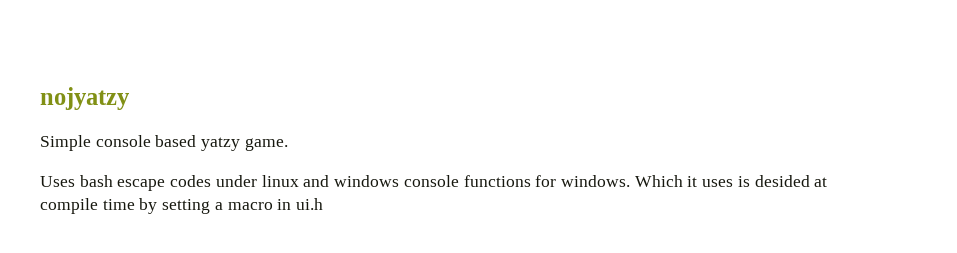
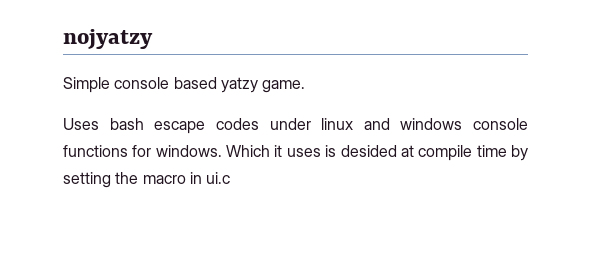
[214,202,223,210] a -> [115,172,139,184] the
[296,198,324,210] ui.h -> [206,172,231,184] ui.c

